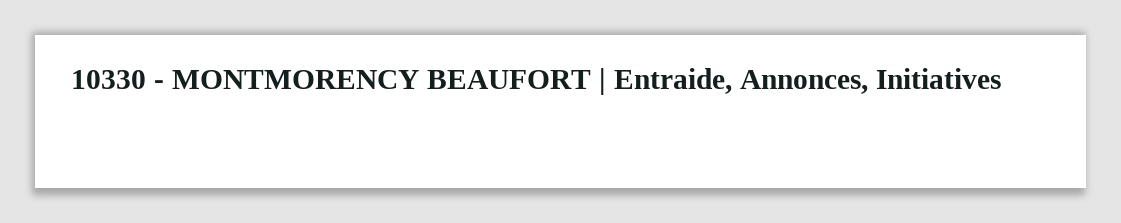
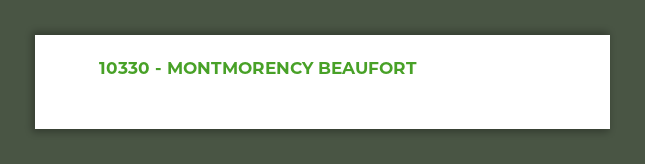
[598,68,1001,95] | Entraide, Annonces, Initiatives -> (417, 68) none

